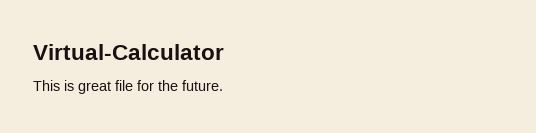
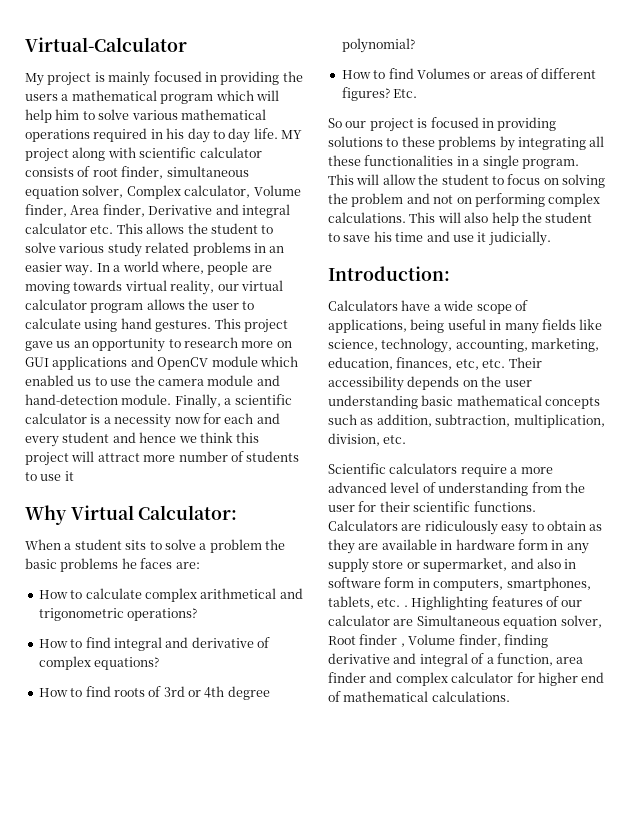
[33,80,223,94] This is great file for the future. -> [25,71,303,86] [25,90,279,104] [25,109,266,123] [25,128,302,143] [25,147,262,162] [25,166,249,179] [25,185,301,199] [25,204,290,218] [25,223,274,234] [25,242,285,257] [25,261,272,276] [25,280,283,295] [25,299,254,313] [25,318,288,333] [25,337,292,352] [25,356,298,370] [25,375,280,386] [25,394,292,409] [25,413,280,428] [25,432,260,447] [25,451,300,466] [25,471,74,481] [25,505,238,525] [25,539,285,553] [25,558,200,572] [38,588,303,602] [38,608,198,621] [38,637,270,651] [38,656,160,670] [38,686,270,700] [341,38,415,53] [341,68,597,79] [341,87,418,101] [328,117,557,132] [328,136,605,151] [328,155,579,169] [328,174,605,188] [328,193,601,207] [328,212,593,226] [328,231,551,246] [328,266,450,281] [328,300,528,314] [328,319,603,334] [328,338,600,353] [328,357,542,370] [328,376,532,391] [328,395,601,409] [328,414,605,428] [328,433,407,446] [328,463,553,477] [328,482,585,496] [328,501,536,512] [328,520,603,535] [328,539,589,554] [328,558,577,573] [328,577,591,591] [328,596,583,610] [328,615,602,629] [328,634,548,648] [328,653,584,667] [328,672,605,686] [328,691,510,702] My project is mainly focused in providing the users a mathematical program which will help him to solve various mathematical operations required in his day to day life. MY project along with scientific calculator consists of root finder, simultaneous equation solver, Complex calculator, Volume finder, Area finder, Derivative and integral calculator etc. This allows the student to solve various study related problems in an easier way. In a world where, people are moving towards virtual reality, our virtual calculator program allows the user to calculate using hand gestures. This project gave us an opportunity to research more on GUI applications and OpenCV module which enabled us to use the camera module and hand-detection module. Finally, a scientific calculator is a necessity now for each and every student and hence we think this project will attract more number of students to use it // Why Virtual Calculator: // When a student sits to solve a problem the basic problems he faces are: // How to calculate complex arithmetical and trigonometric operations? // How to find integral and derivative of complex equations? // How to find roots of 3rd or 4th degree polynomial? // How to find Volumes or areas of different figures? Etc. // So our project is focused in providing solutions to these problems by integrating all these functionalities in a single program. This will allow the student to focus on solving the problem and not on performing complex calculations. This will also help the student to save his time and use it judicially. // Introduction: // Calculators have a wide scope of applications, being useful in many fields like science, technology, accounting, marketing, education, finances, etc, etc. Their accessibility depends on the user understanding basic mathematical concepts such as addition, subtraction, multiplication, division, etc. // Scientific calculators require a more advanced level of understanding from the user for their scientific functions. Calculators are ridiculously easy to obtain as they are available in hardware form in any supply store or supermarket, and also in software form in computers, smartphones, tablets, etc. . Highlighting features of our calculator are Simultaneous equation solver, Root finder , Volume finder, finding derivative and integral of a function, area finder and complex calculator for higher end of mathematical calculations.

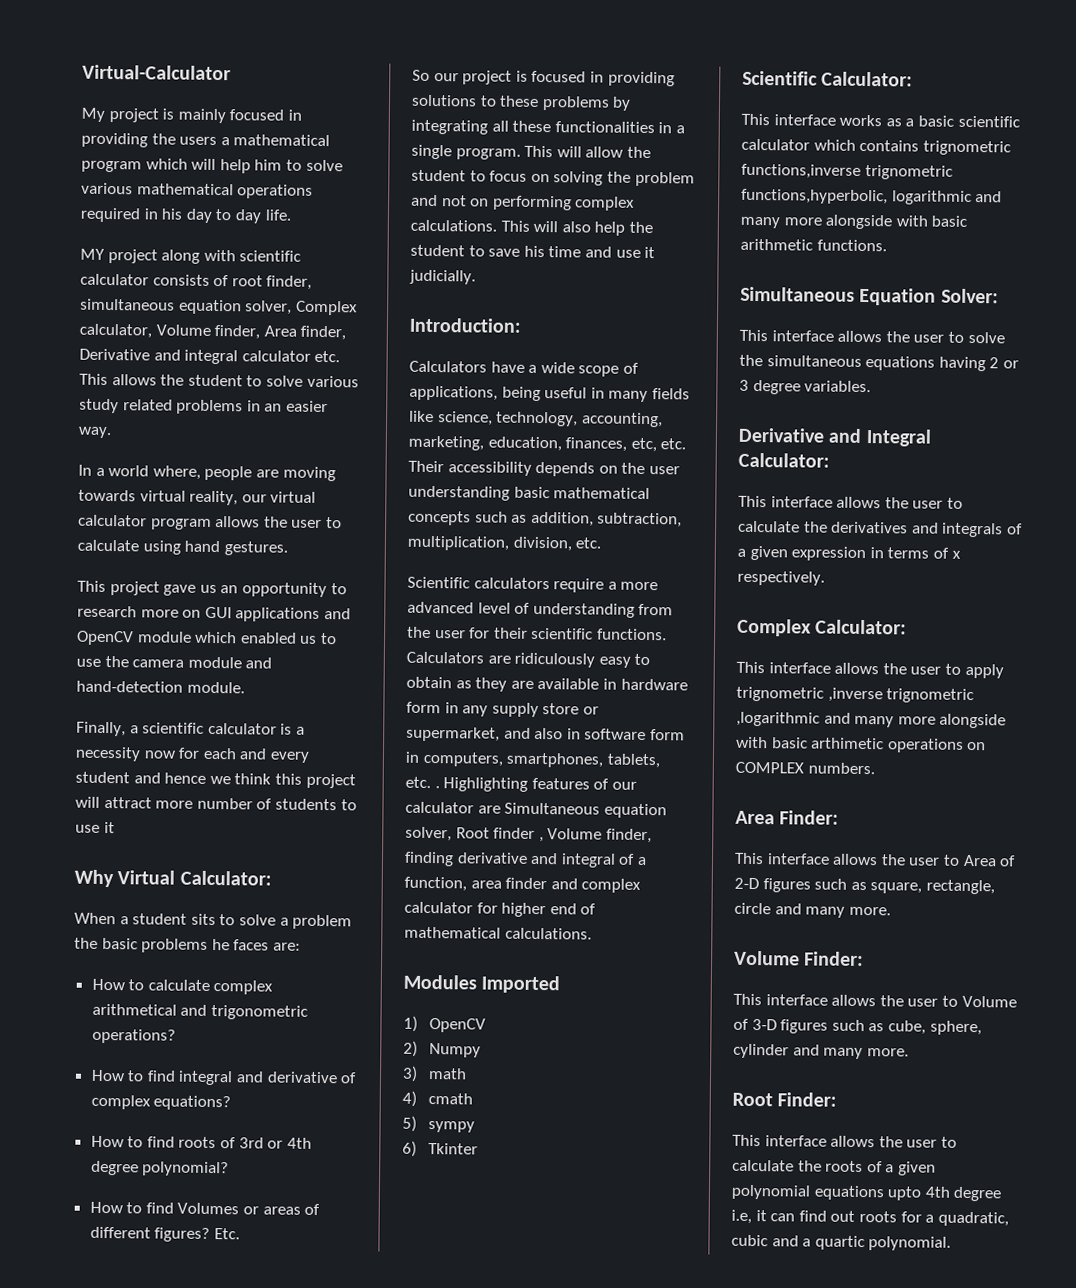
(278, 133) none -> (292, 215) //
(94, 270) none -> (111, 432) //
(212, 326) none -> (288, 548) //
(172, 399) none -> (245, 687) //
(510, 696) none -> [403,974,561,994] [403,1015,486,1033] [403,1040,481,1058] [402,1065,467,1082] [402,1090,473,1107] [402,1115,475,1133] [402,1140,478,1157] [742,70,914,87] [741,113,1020,128] [741,138,1011,156] [741,163,953,180] [741,188,1003,205] [740,214,968,230] [740,238,887,252] [740,286,999,306] [739,329,1005,344] [739,354,1019,372] [739,379,872,395] [738,427,931,447] [738,452,830,468] [738,495,963,509] [738,520,1023,538] [737,545,961,562] [737,570,825,586] [737,618,908,637] [736,661,1004,679] [736,686,975,704] [736,711,1007,729] [736,736,987,753] [735,761,875,775] [735,810,840,825] [734,852,1017,867] [734,877,995,895] [734,902,891,918] [734,950,865,967] [733,993,1017,1008] [733,1018,982,1036] [733,1043,909,1060] [732,1092,838,1107] [732,1134,957,1148] [732,1159,936,1176] [731,1184,1002,1202] [731,1209,1009,1227] [731,1234,952,1251] // Modules Imported // 1) OpenCV // 2) Numpy // 3) math // 4) cmath // 5) sympy // 6) Tkinter // Scientific Calculator: // This interface works as a basic scientific calculator which contains trignometric functions,inverse trignometric functions,hyperbolic, logarithmic and many more alongside with basic arithmetic functions. // Simultaneous Equation Solver: // This interface allows the user to solve the simultaneous equations having 2 or 3 degree variables. // Derivative and Integral Calculator: // This interface allows the user to calculate the derivatives and integrals of a given expression in terms of x respectively. // Complex Calculator: // This interface allows the user to apply trignometric ,inverse trignometric ,logarithmic and many more alongside with basic arthimetic operations on COMPLEX numbers. // Area Finder: // This interface allows the user to Area of 2-D figures such as square, rectangle, circle and many more. // Volume Finder: // This interface allows the user to Volume of 3-D figures such as cube, sphere, cylinder and many more. // Root Finder: // This interface allows the user to calculate the roots of a given polynomial equations upto 4th degree i.e, it can find out roots for a quadratic, cubic and a quartic polynomial.

